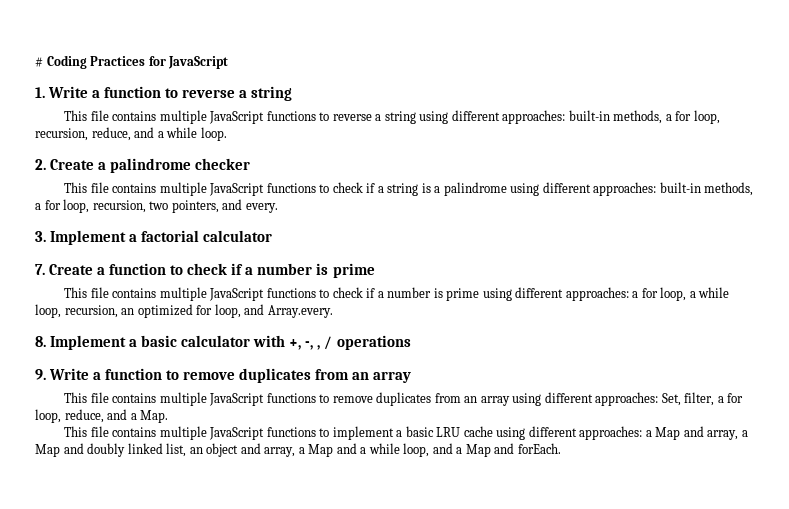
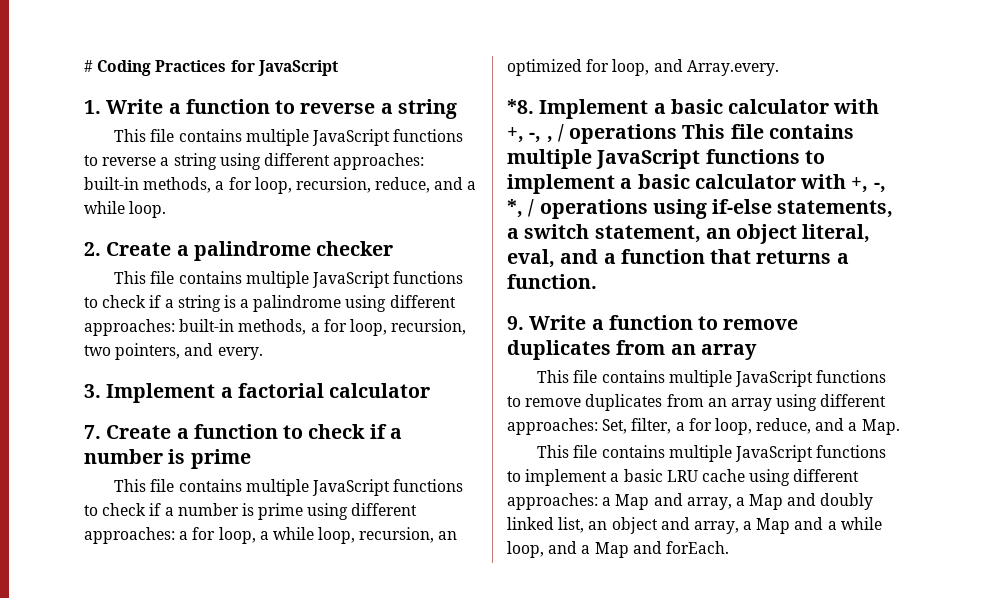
[35,336,46,347] 8. -> [507,99,534,114] *8.
(411, 342) none -> [682,124,854,139] [507,149,825,169] [507,174,886,194] [507,199,894,219] [507,224,871,244] [507,249,849,268] [507,274,597,289] This file contains multiple JavaScript functions to implement a basic calculator with +, -, *, / operations using if-else statements, a switch statement, an object literal, eval, and a function that returns a function.

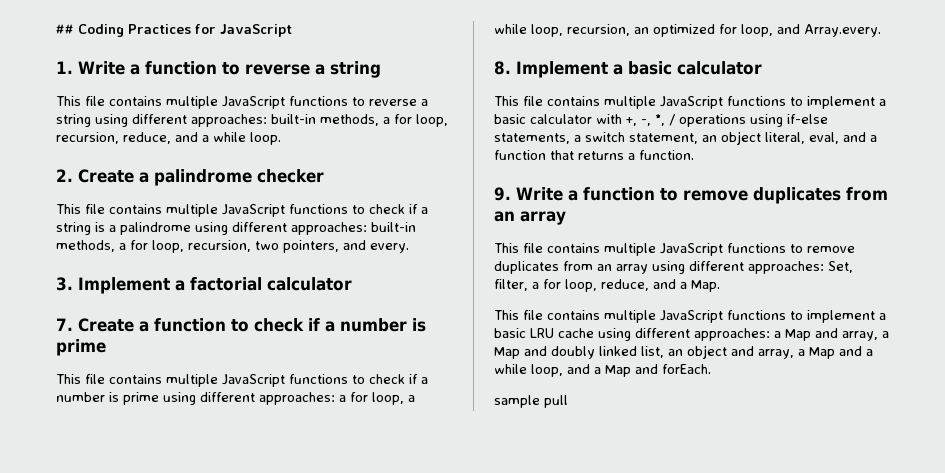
[84,60,93,72] # -> [56,24,74,34] ##
[507,99,534,114] *8. -> [494,61,511,75] 8.
[833,99,880,114] [507,124,678,144] with +, -, , / operations -> (762, 68) //
(729, 547) none -> [494,395,568,408] // sample pull

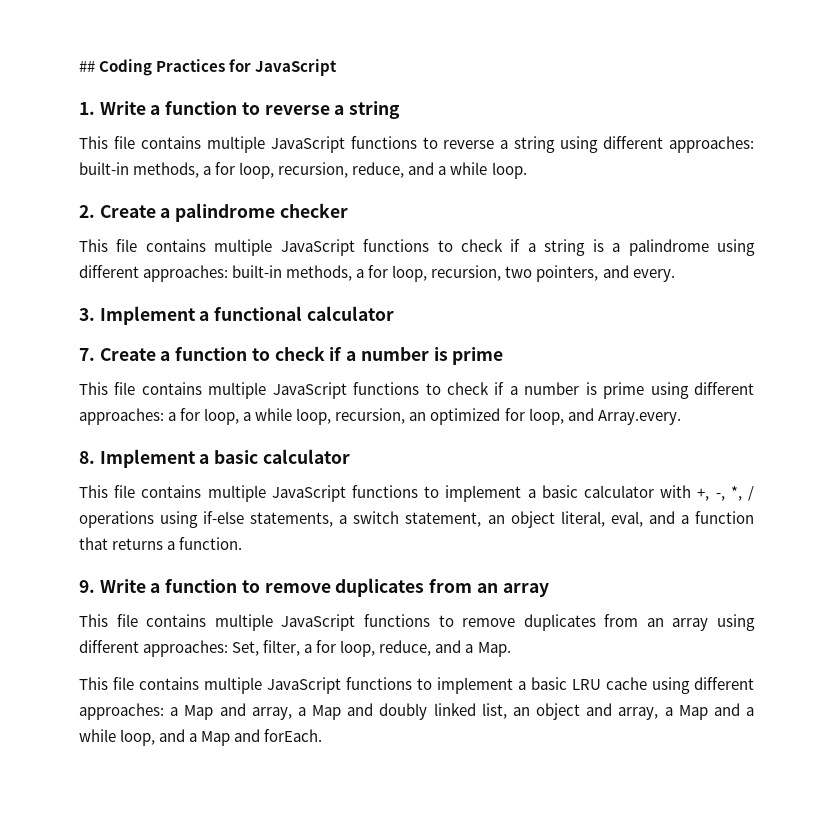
[190,277,262,291] factorial -> [214,306,303,321] functional
[494,395,568,408] // sample pull -> (323, 735) none

